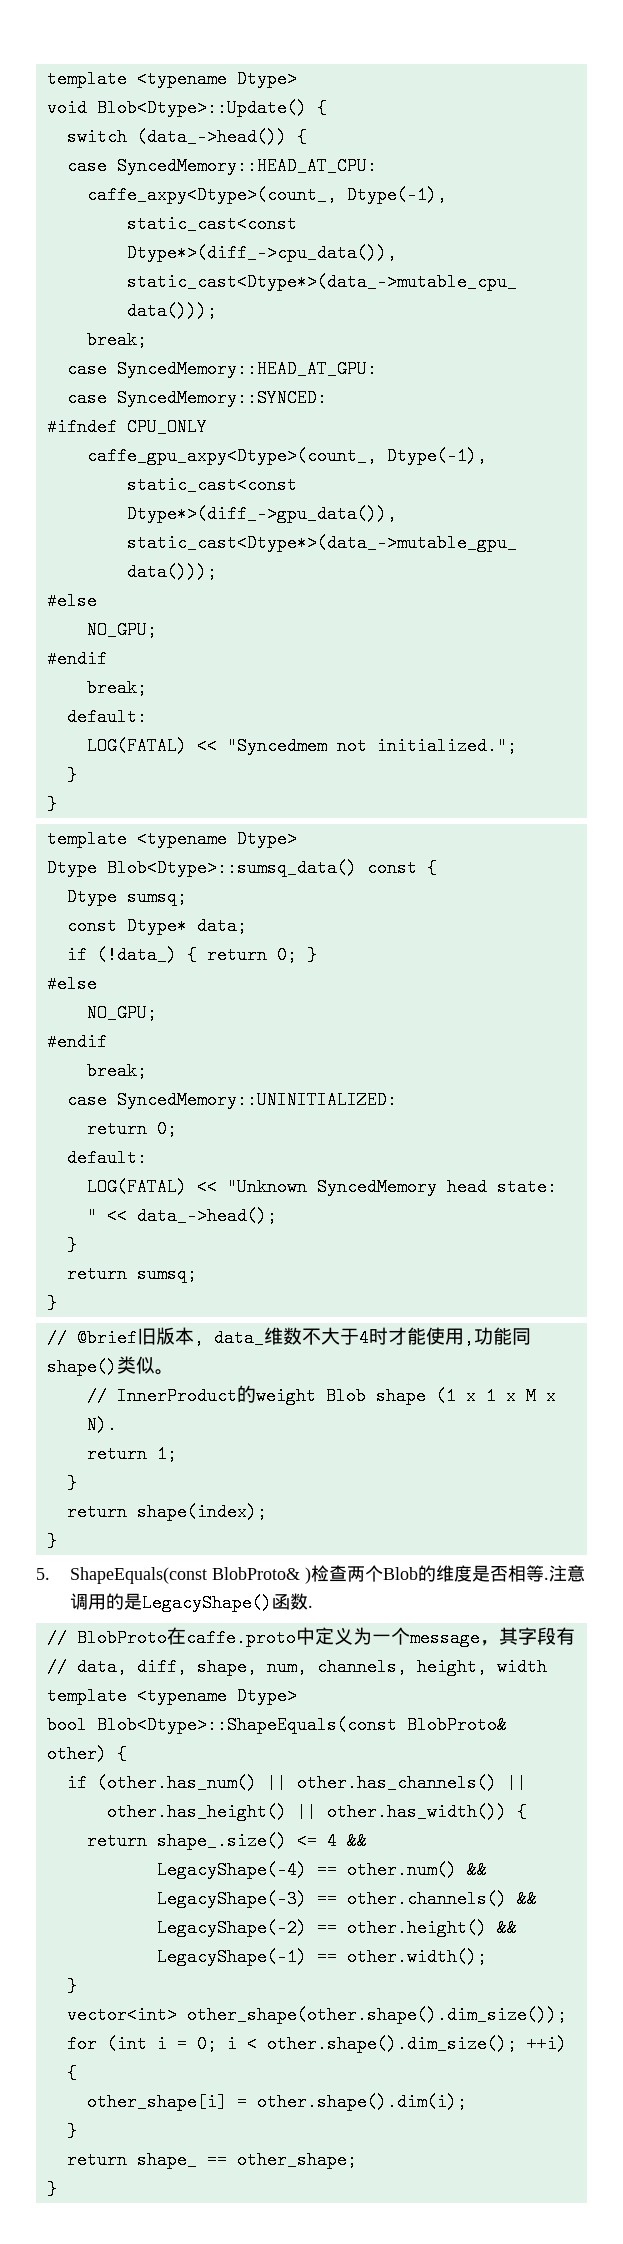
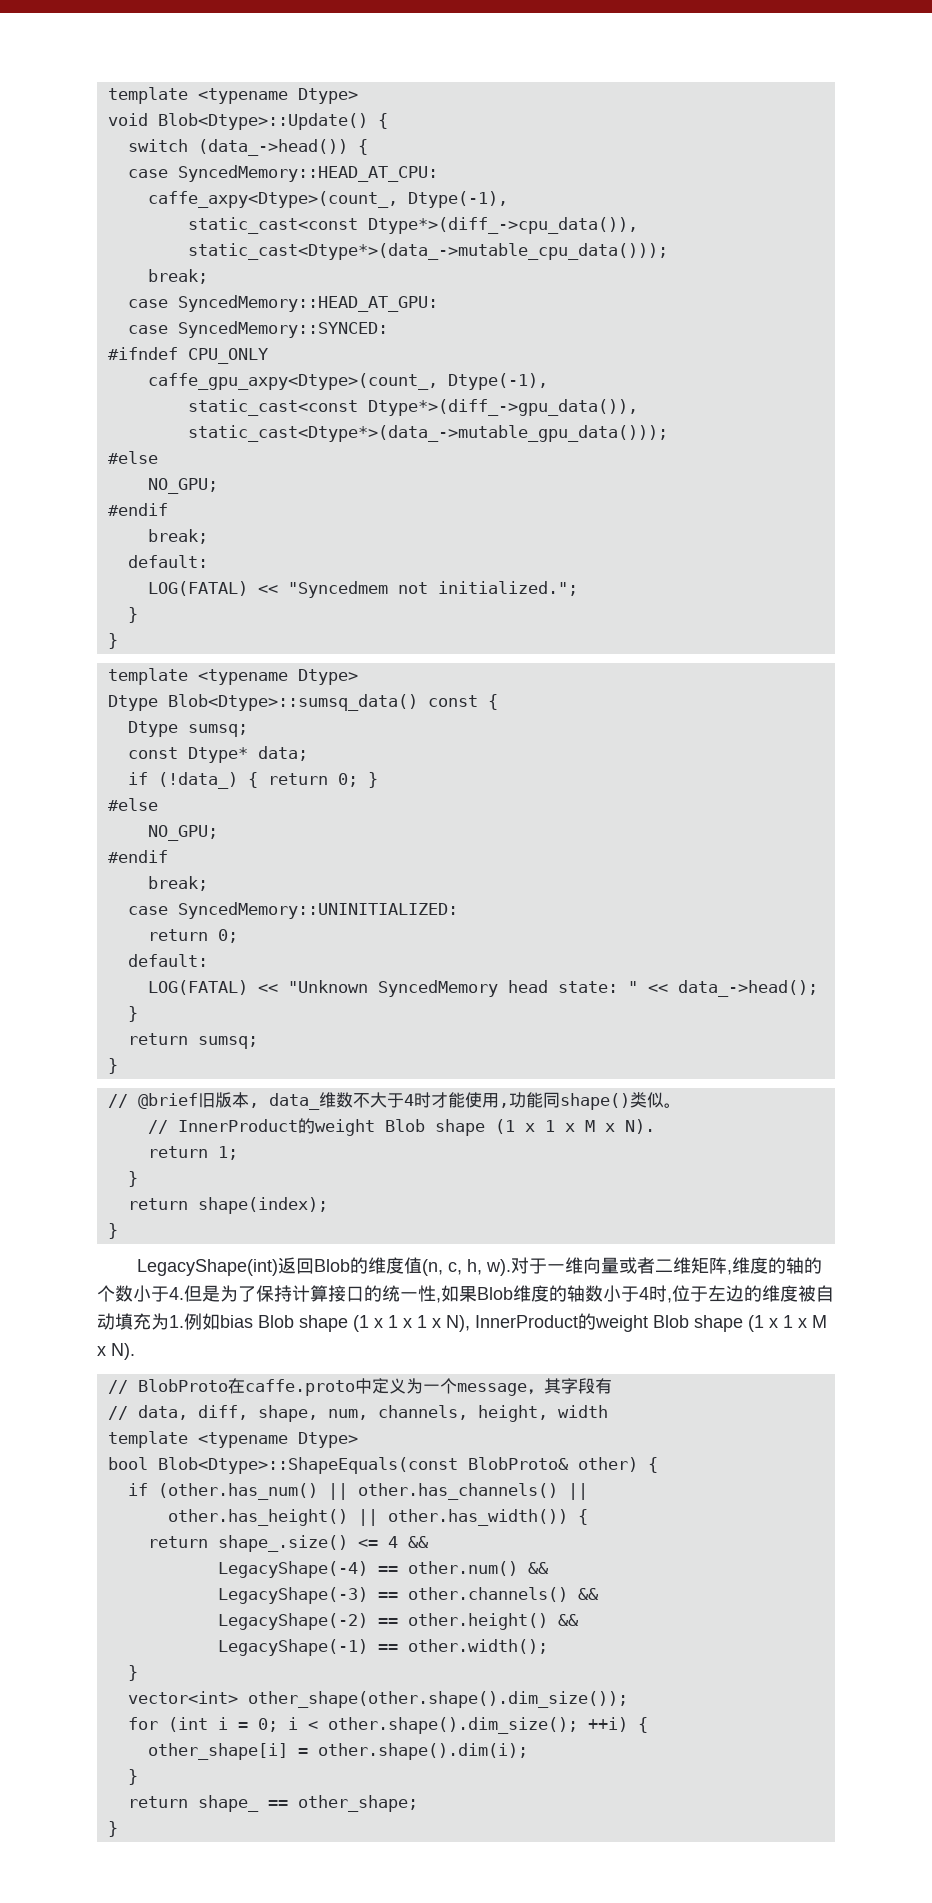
[36,1565,585,1584] [69,1593,313,1612] 5. ShapeEquals(const BlobProto& )检查两个Blob的维度是否相等.注意调用的是LegacyShape()函数. -> [137,1257,823,1276] [97,1285,834,1303] [97,1313,827,1332] [97,1343,135,1360] LegacyShape(int)返回Blob的维度值(n, c, h, w).对于一维向量或者二维矩阵,维度的轴的个数小于4.但是为了保持计算接口的统一性,如果Blob维度的轴数小于4时,位于左边的维度被自动填充为1.例如bias Blob shape (1 x 1 x 1 x N), InnerProduct的weight Blob shape (1 x 1 x M x N).

